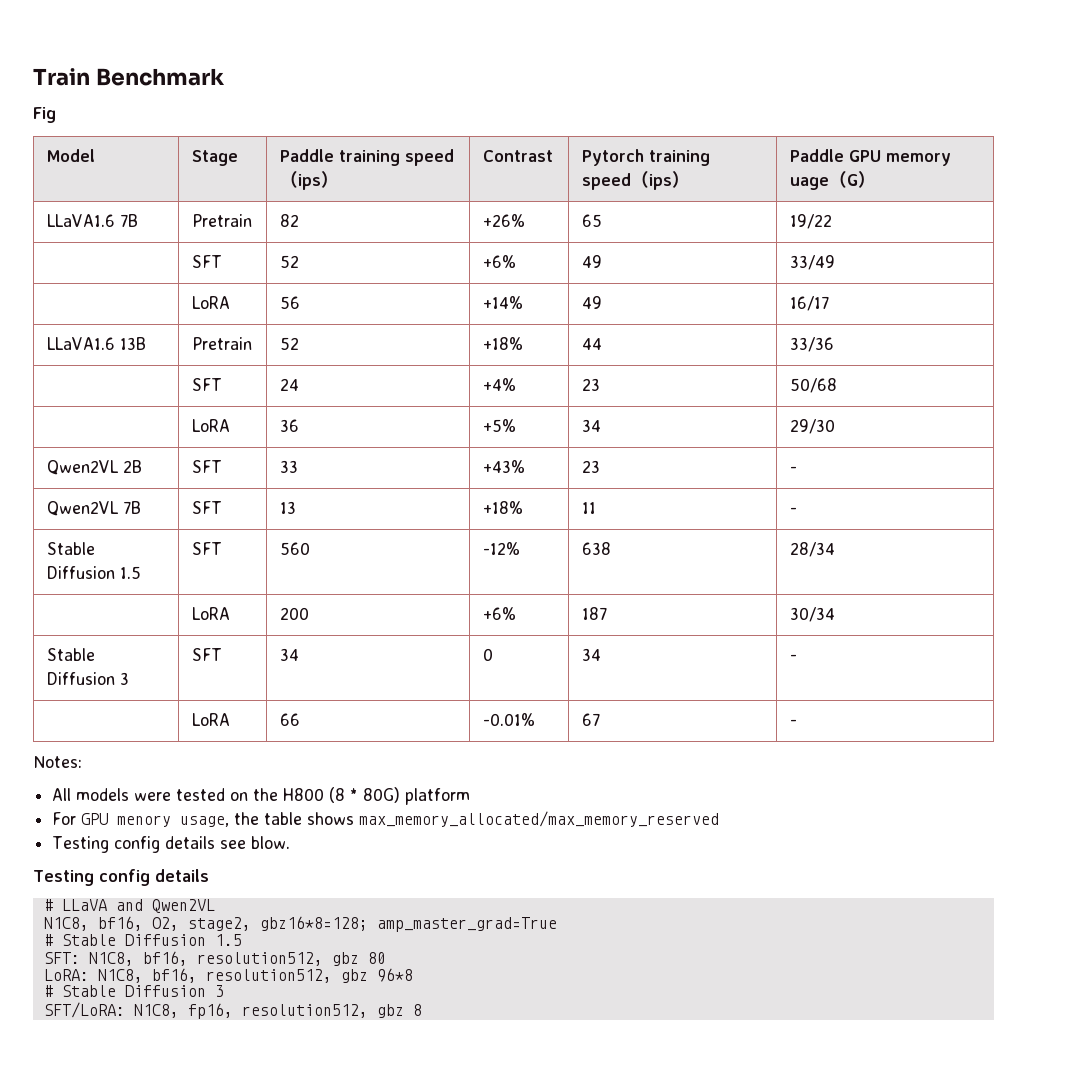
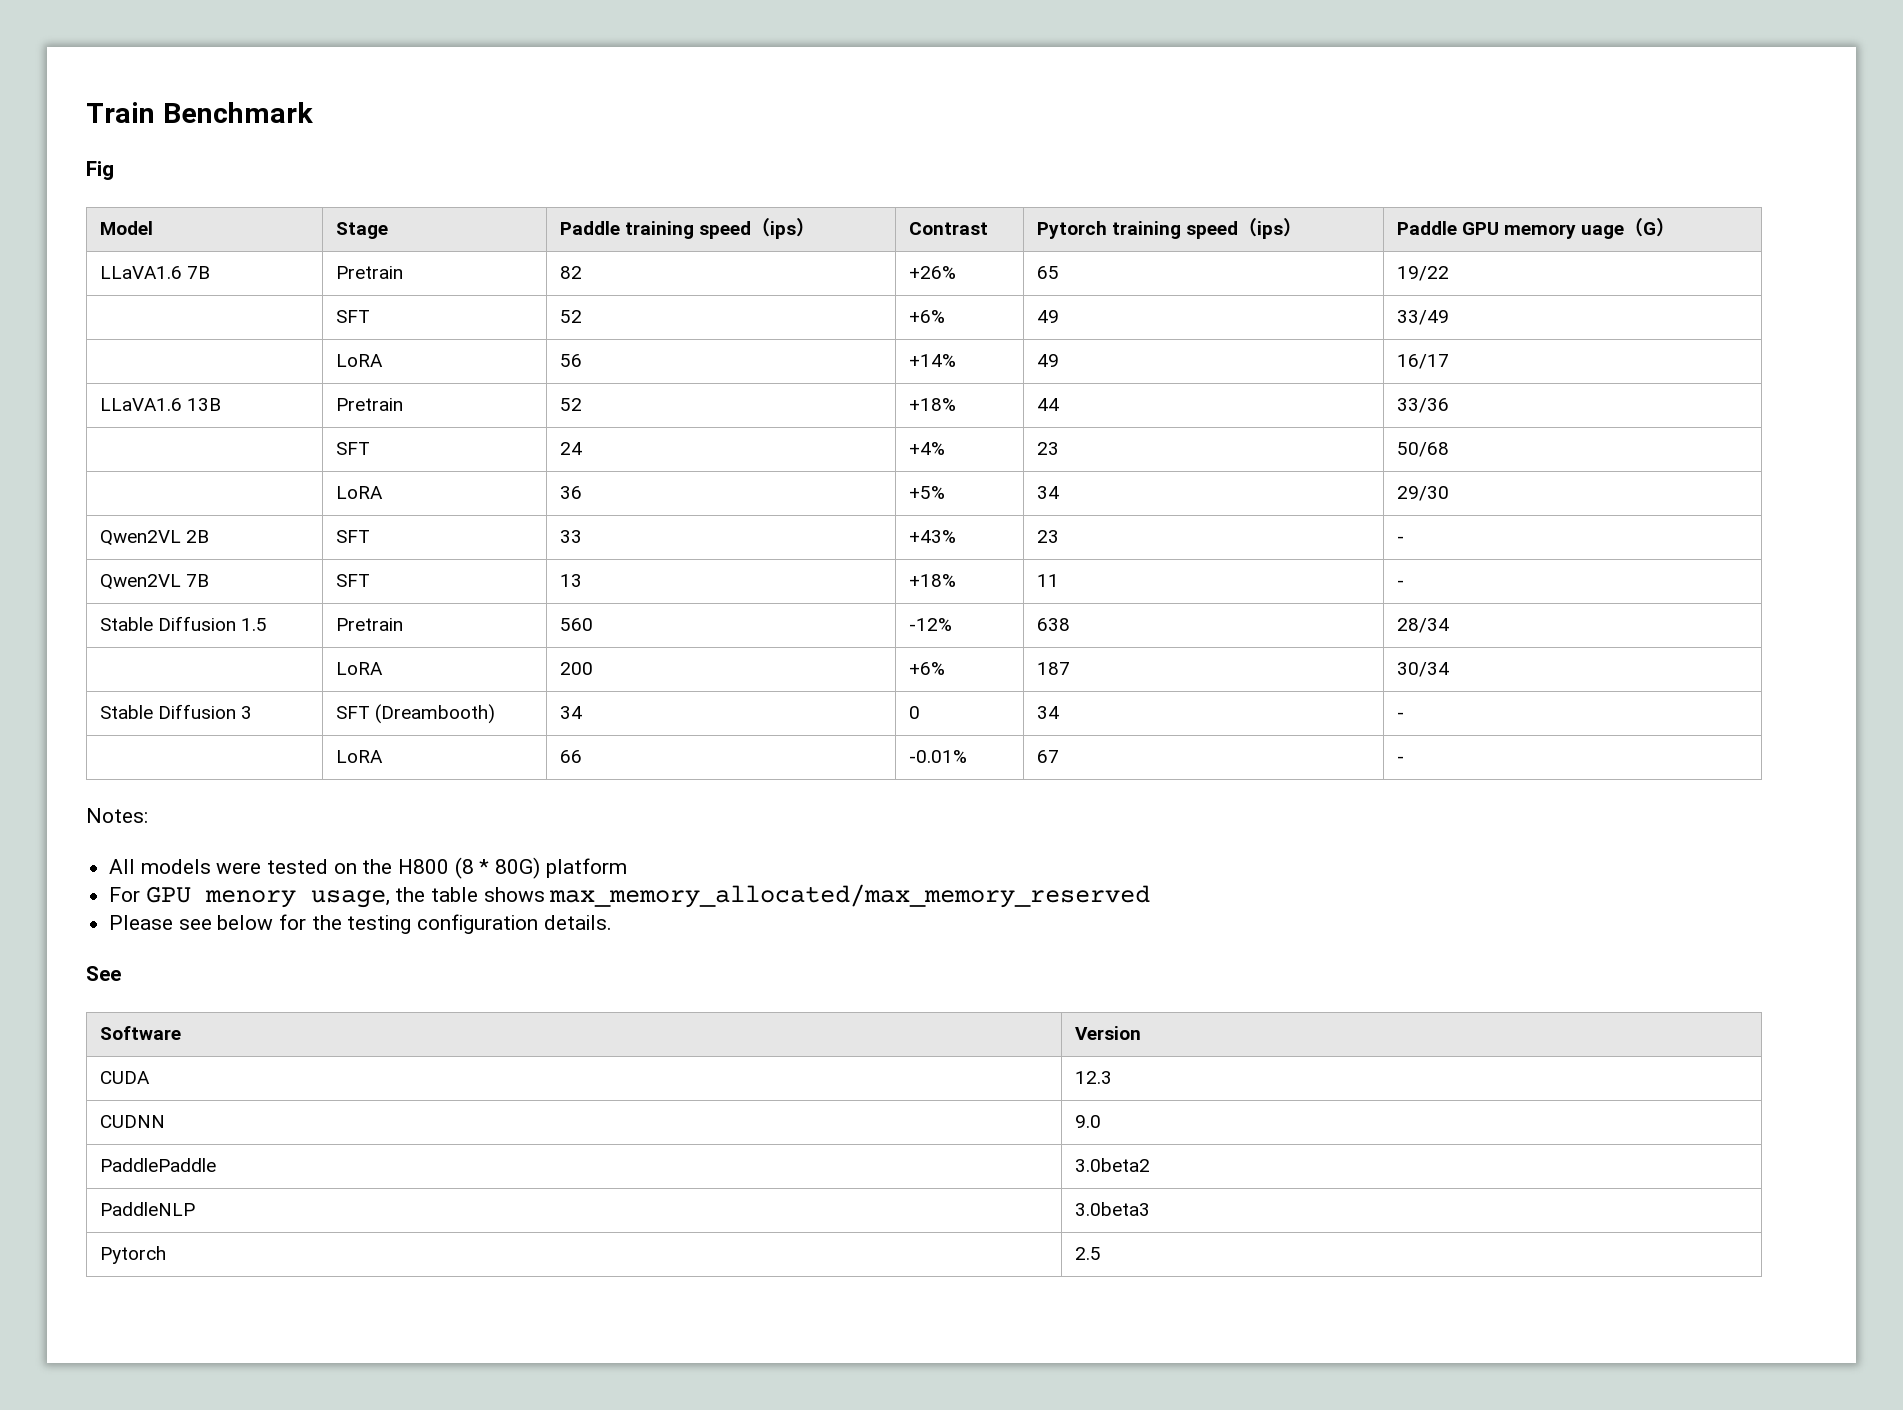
[191,542,222,555] SFT -> [336,618,404,631] Pretrain
(222, 654) none -> [375,704,496,724] (Dreambooth)
[52,836,291,853] [33,869,209,886] [43,899,215,913] [43,916,557,932] [43,934,242,946] [43,951,386,966] [43,968,413,983] [43,985,224,997] [43,1002,422,1019] Testing config details see blow. // Testing config details // # LLaVA and Qwen2VL // N1C8, bf16, O2, stage2, gbz16*8=128; amp_master_grad=True // # Stable Diffusion 1.5 // SFT: N1C8, bf16, resolution512, gbz 80 // LoRA: N1C8, bf16, resolution512, gbz 96*8 // # Stable Diffusion 3 // SFT/LoRA: N1C8, fp16, resolution512, gbz 8 -> [109,914,612,934] [86,966,121,981] [100,1026,182,1040] [1075,1026,1142,1040] [100,1071,151,1084] [1075,1071,1113,1084] [100,1115,166,1128] [1075,1115,1102,1128] [100,1158,217,1172] [1075,1158,1151,1172] [100,1202,196,1216] [1075,1202,1151,1216] [100,1246,167,1264] [1075,1247,1102,1260] Please see below for the testing configuration details. // See // Software | Version // CUDA | 12.3 // CUDNN | 9.0 // PaddlePaddle | 3.0beta2 // PaddleNLP | 3.0beta3 // Pytorch | 2.5

